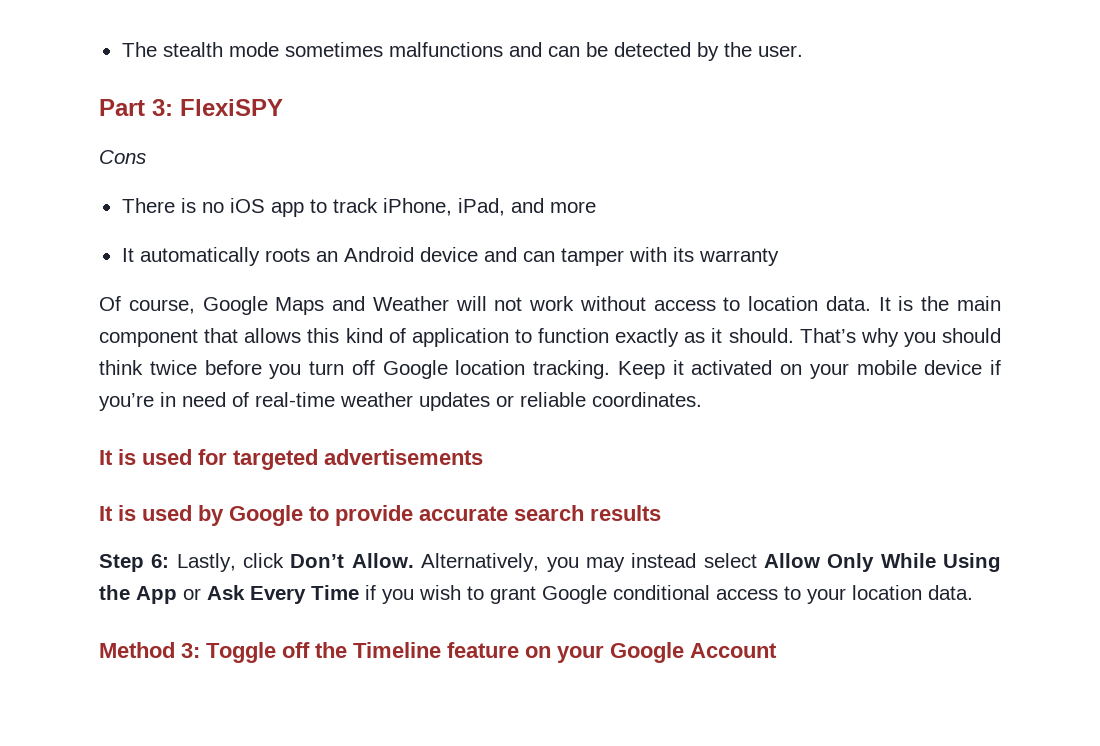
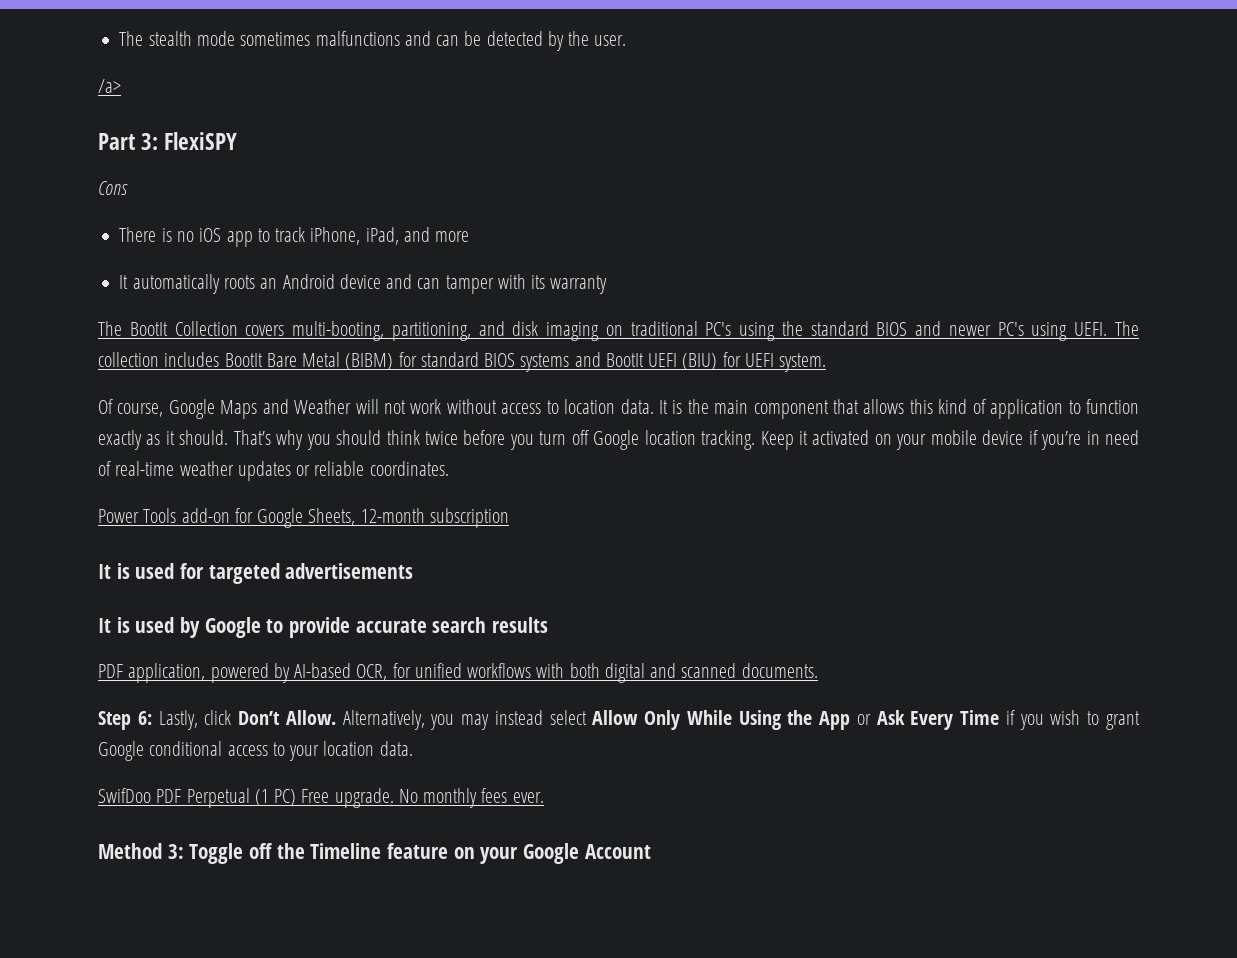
(803, 51) none -> [98,79,121,93] // /a>
(779, 257) none -> [98,321,1140,341] [98,352,827,372] // The BootIt Collection covers multi-booting, partitioning, and disk imaging on traditional PC's using the standard BIOS and newer PC's using UEFI. The collection includes BootIt Bare Metal (BIBM) for standard BIOS systems and BootIt UEFI (BIU) for UEFI system.
(702, 399) none -> [98,508,509,528] // Power Tools add-on for Google Sheets, 12-month subscription
(661, 513) none -> [98,663,818,683] // PDF application, powered by AI-based OCR, for unified workflows with both digital and scanned documents.
(973, 592) none -> [98,788,544,808] // SwifDoo PDF Perpetual (1 PC) Free upgrade. No monthly fees ever.

